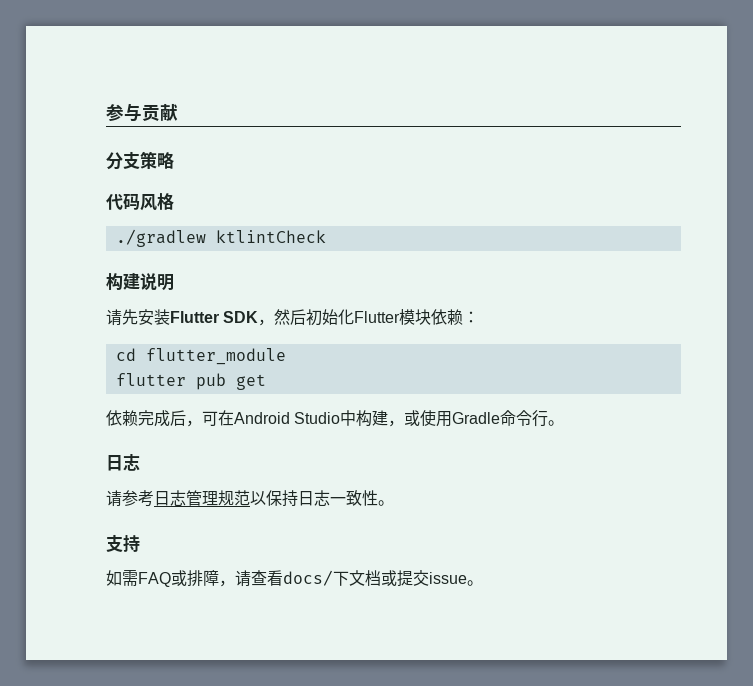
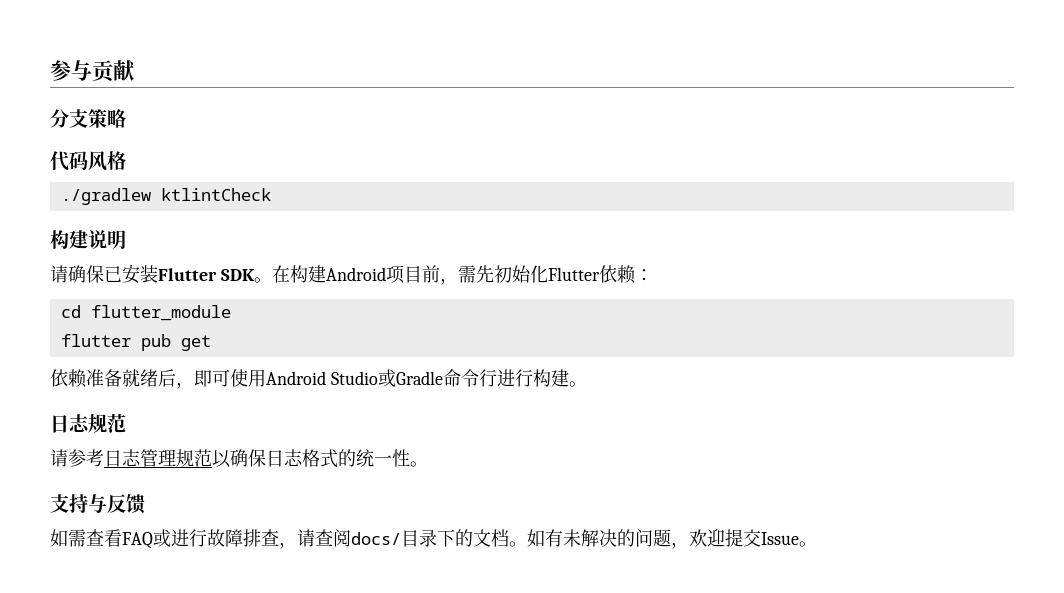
[122,309,138,325] 先 -> [68,265,122,283] 确保已
[258,309,307,326] ，然后 -> [253,265,494,285] 。在构建Android项目前，需先
[399,309,432,325] 模块 -> (600, 274) none
[138,410,453,427] 完成后，可在Android Studio中构建，或使用 -> [86,369,396,389] 准备就绪后，即可使用Android Studio或
(549, 418) none -> [496,369,569,387] 进行构建
(140, 462) none -> [88,414,126,433] 规范
[266,490,362,507] 保持日志一致 -> [230,449,392,468] 确保日志格式的统一
(140, 543) none -> [88,494,145,514] 与反馈
[138,570,467,587] FAQ或排障，请查看docs/下文档或提交issue -> [86,529,799,549] 查看FAQ或进行故障排查，请查阅docs/目录下的文档。如有未解决的问题，欢迎提交Issue

